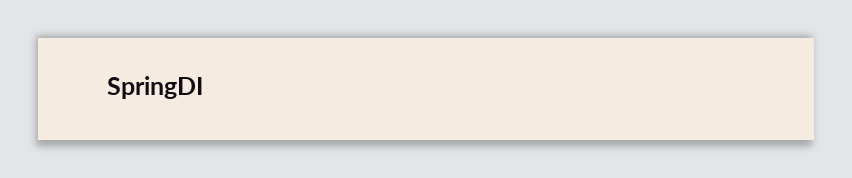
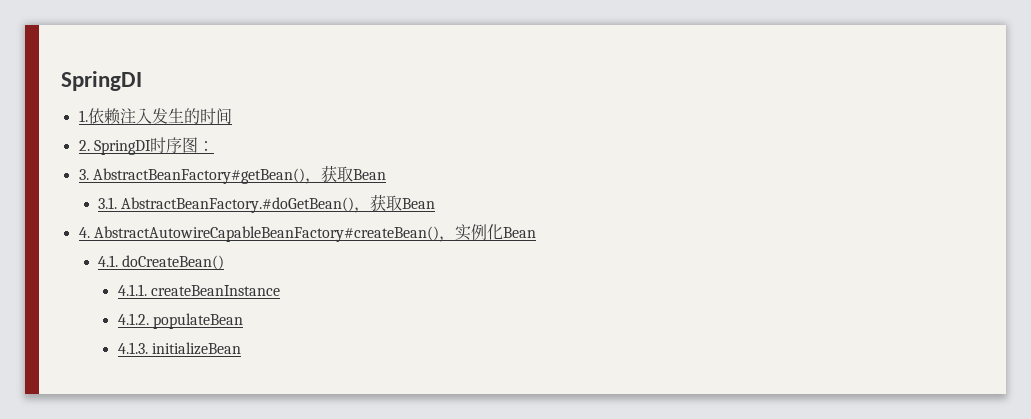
[107,76,203,99] SpringDI -> [61,71,142,91] [78,108,232,125] [78,137,214,155] [78,165,386,184] [98,194,436,213] [78,224,536,242] [98,255,225,270] [117,284,280,296] [117,313,243,329] [117,342,241,355] SpringDI // 1.依赖注入发生的时间 // 2. SpringDI时序图： // 3. AbstractBeanFactory#getBean()，获取Bean // 3.1. AbstractBeanFactory.#doGetBean()，获取Bean // 4. AbstractAutowireCapableBeanFactory#createBean()，实例化Bean // 4.1. doCreateBean() // 4.1.1. createBeanInstance // 4.1.2. populateBean // 4.1.3. initializeBean

